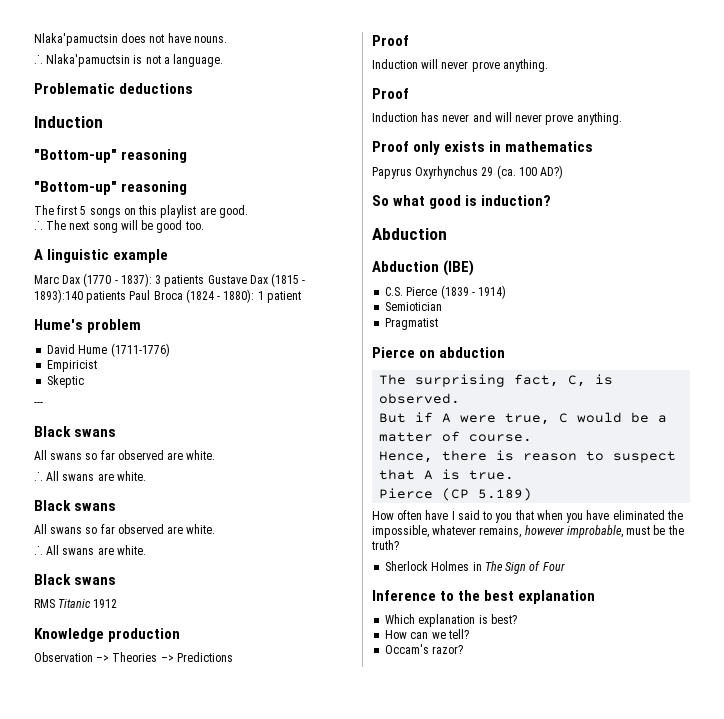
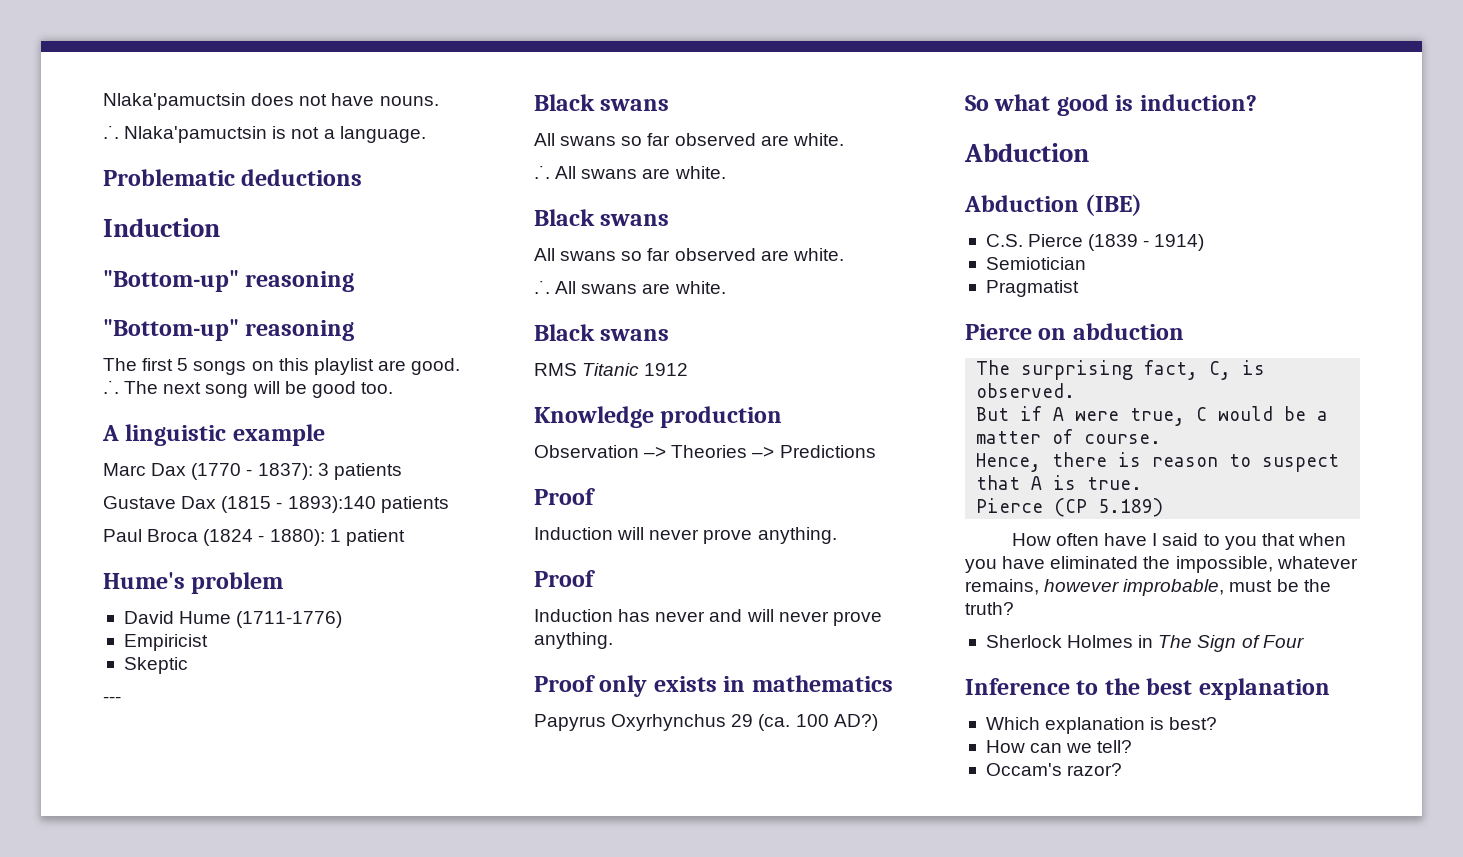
(205, 281) none -> (402, 471) //
(127, 297) none -> (449, 504) //

